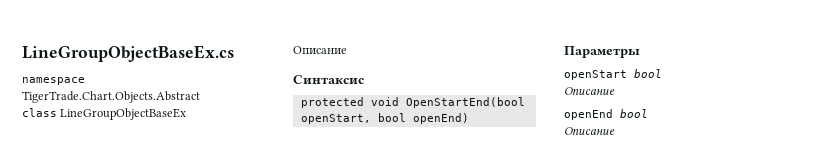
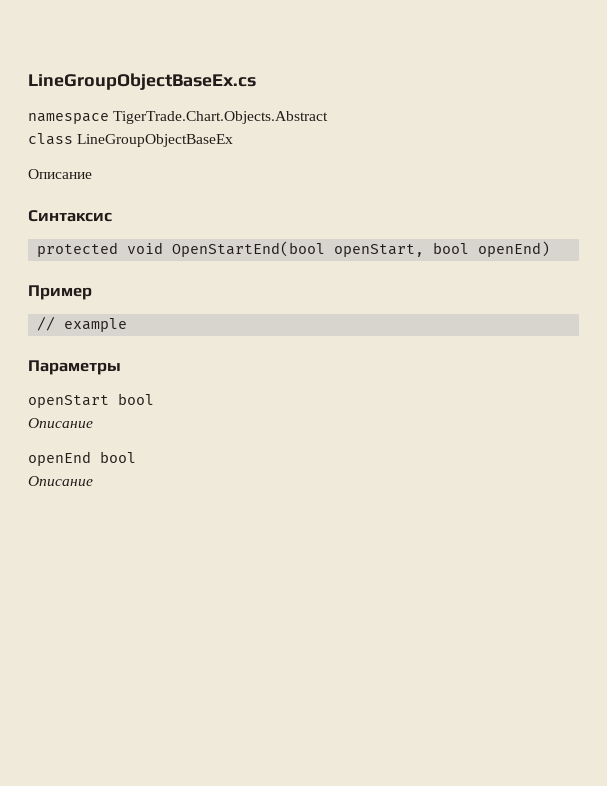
(469, 118) none -> [28,285,92,300] [37,316,128,332] // Пример // // example

